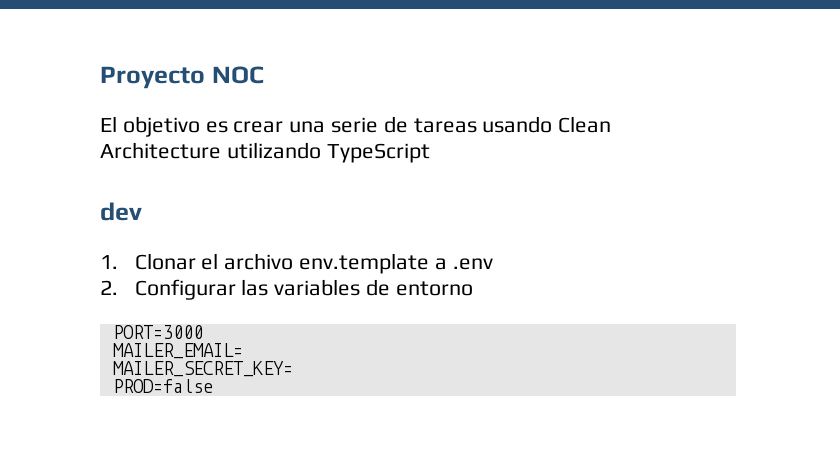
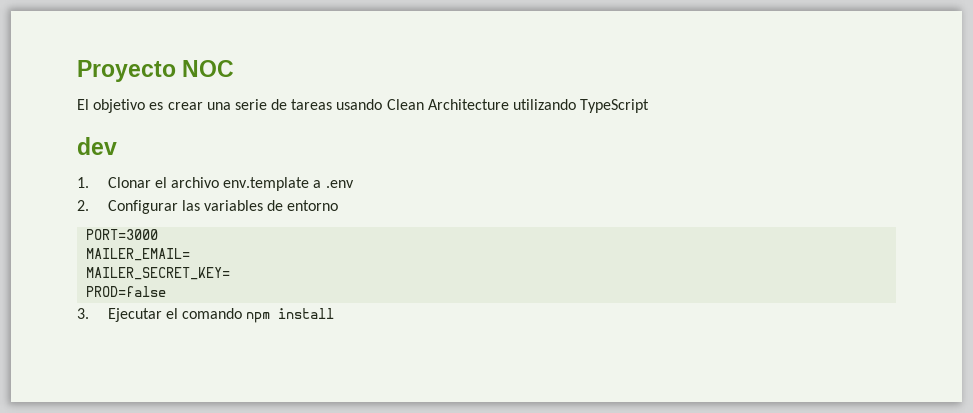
(213, 386) none -> [77,308,335,323] // 3. Ejecutar el comando npm install

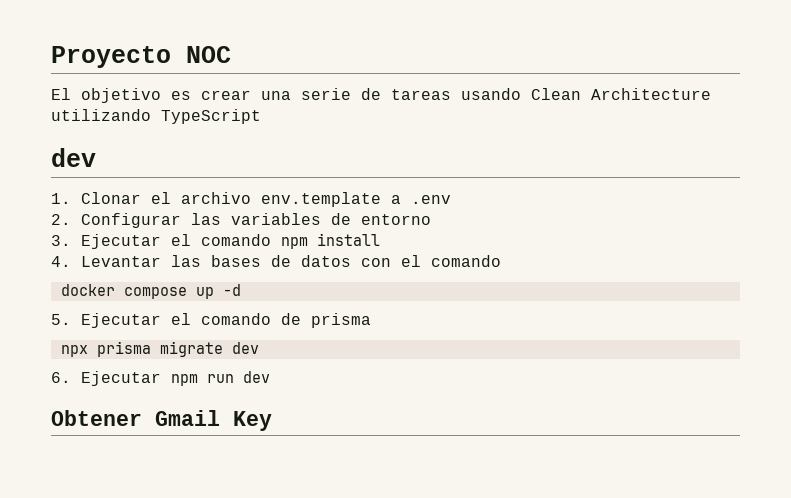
[86,229,159,240] [86,248,191,261] [86,267,231,280] [86,286,167,297] // PORT=3000 // MAILER_EMAIL= // MAILER_SECRET_KEY= // PROD=false -> (431, 219) none
(335, 313) none -> [51,255,501,267] [60,284,241,299] [51,313,371,328] [60,341,259,357] [51,371,270,386] [51,410,272,431] // 4. Levantar las bases de datos con el comando // docker compose up -d // 5. Ejecutar el comando de prisma // npx prisma migrate dev // 6. Ejecutar npm run dev // Obtener Gmail Key

